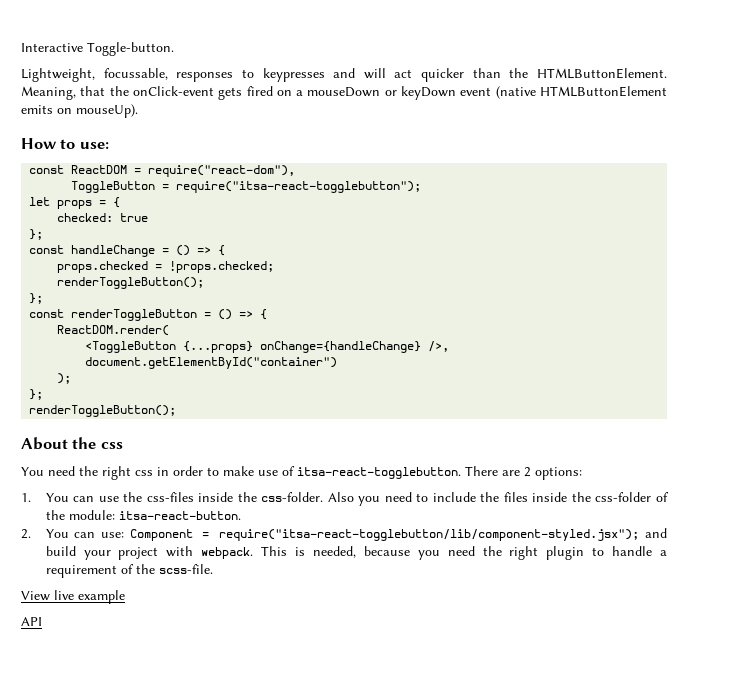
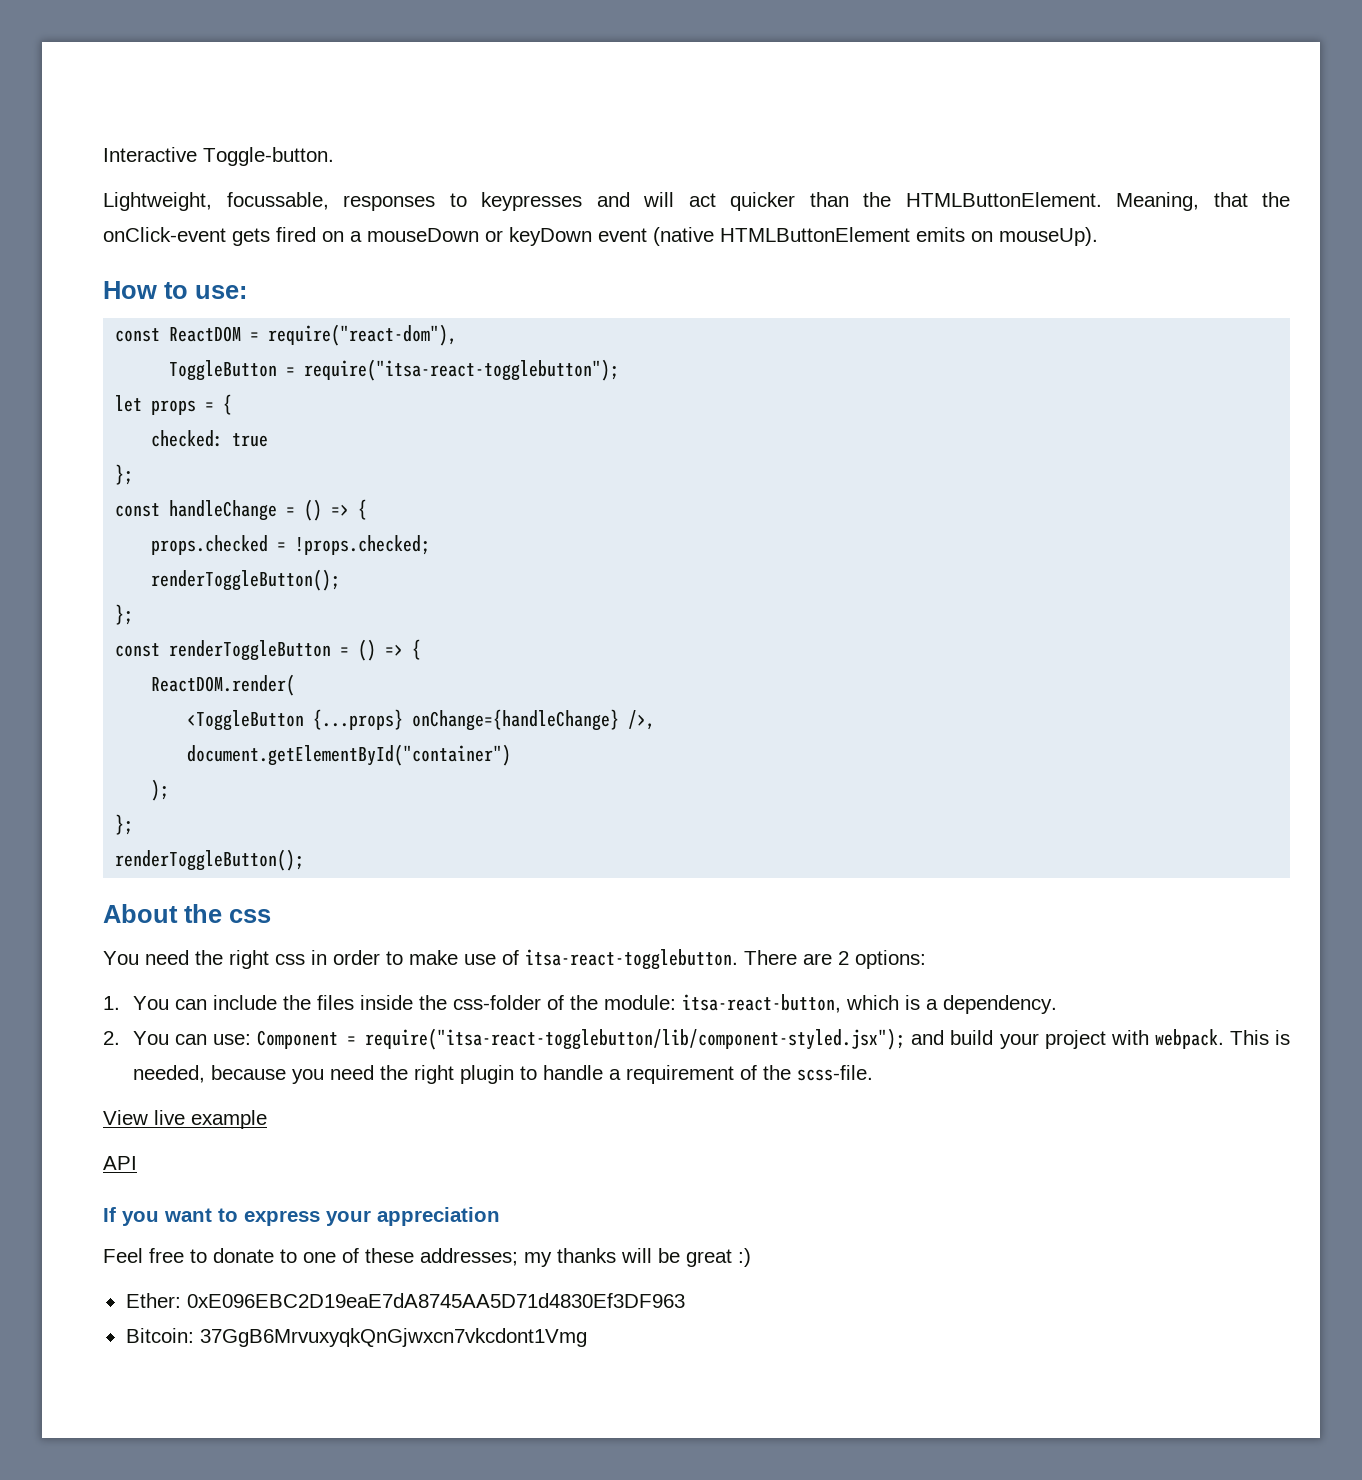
[98,492,429,506] use the css-files inside the css-folder. Also you need to -> (207, 1004) none
[118,511,241,520] itsa-react-button. -> [681,994,1057,1014] itsa-react-button, which is a dependency.
(42, 621) none -> [103,1207,500,1226] [103,1248,751,1267] [125,1293,685,1308] [125,1328,587,1347] // If you want to express your appreciation // Feel free to donate to one of these addresses; my thanks will be great :) // Ether: 0xE096EBC2D19eaE7dA8745AA5D71d4830Ef3DF963 // Bitcoin: 37GgB6MrvuxyqkQnGjwxcn7vkcdont1Vmg

